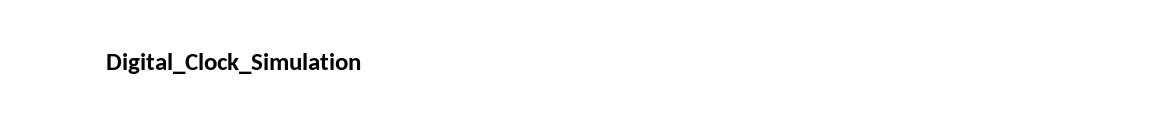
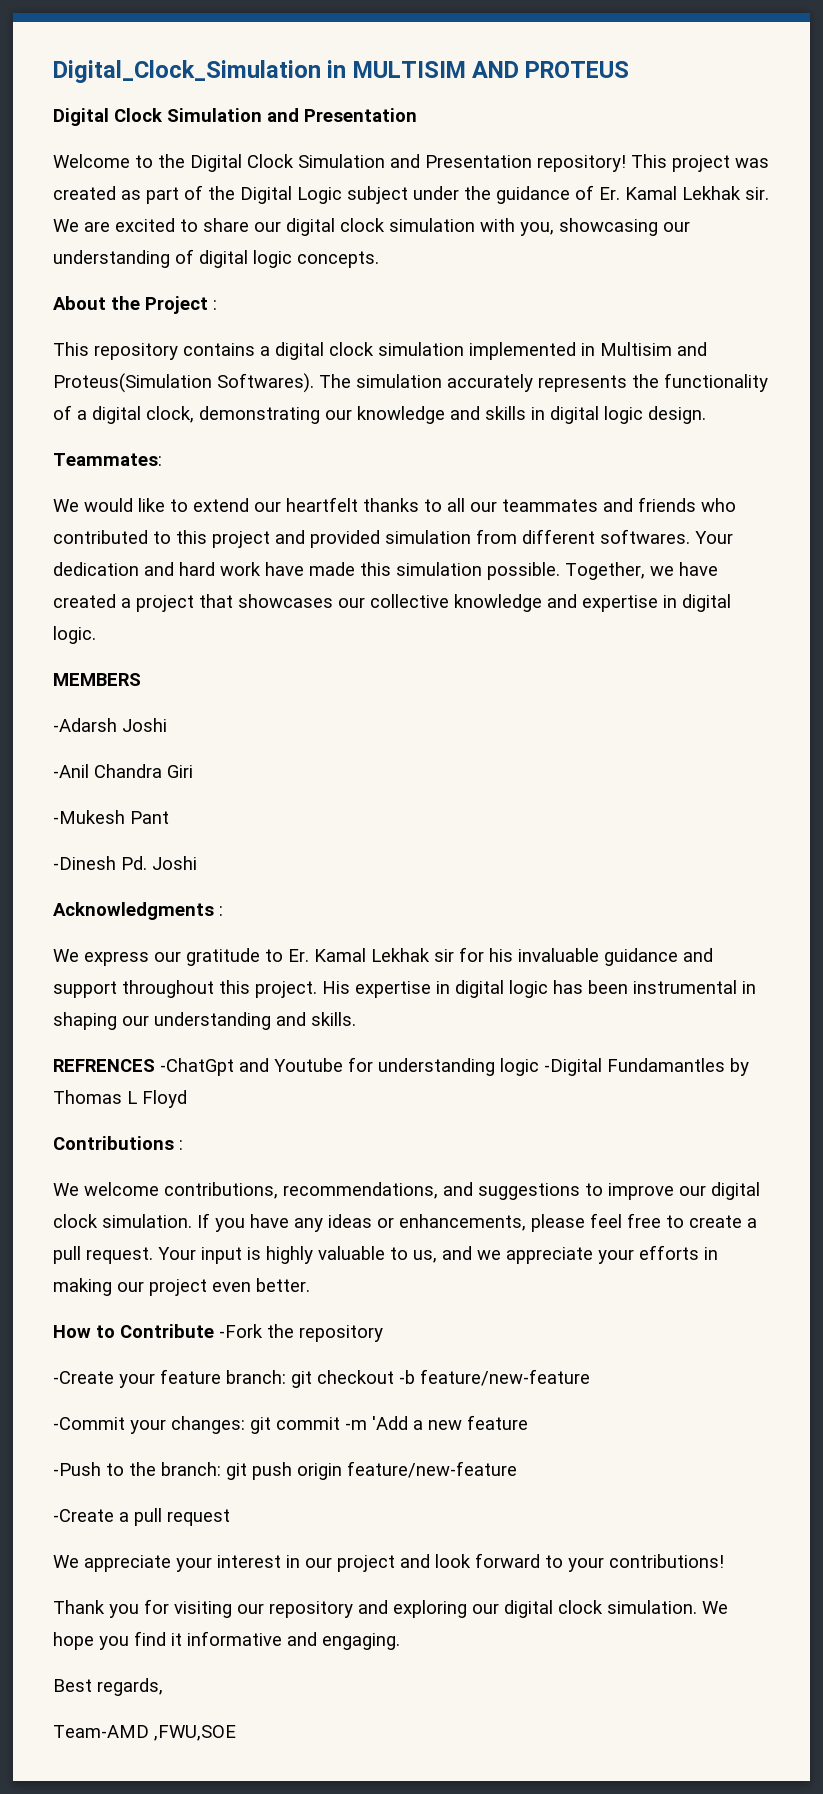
(361, 63) none -> [327,60,630,78] [53,108,417,126] [53,154,769,172] [53,185,769,204] [53,218,690,236] [53,249,379,268] [53,296,217,314] [53,342,707,360] [53,373,768,393] [53,405,706,424] [53,453,162,466] [53,497,736,512] [53,529,733,548] [53,562,718,580] [53,594,731,612] [53,626,96,644] [53,673,141,686] [53,718,167,732] [53,764,193,778] [53,810,169,824] [53,856,197,870] [53,902,223,920] [53,947,713,966] [53,980,756,998] [53,1012,356,1030] [53,1057,749,1076] [53,1090,187,1108] [53,1136,183,1150] [53,1182,760,1200] [53,1213,757,1232] [53,1245,718,1264] [53,1278,310,1296] [53,1324,383,1342] [53,1369,590,1388] [53,1415,528,1434] [53,1461,517,1480] [53,1508,230,1526] [53,1553,724,1572] [53,1599,728,1618] [53,1631,400,1650] [53,1678,163,1696] [53,1725,236,1741] in MULTISIM AND PROTEUS // Digital Clock Simulation and Presentation // Welcome to the Digital Clock Simulation and Presentation repository! This project was created as part of the Digital Logic subject under the guidance of Er. Kamal Lekhak sir. We are excited to share our digital clock simulation with you, showcasing our understanding of digital logic concepts. // About the Project : // This repository contains a digital clock simulation implemented in Multisim and Proteus(Simulation Softwares). The simulation accurately represents the functionality of a digital clock, demonstrating our knowledge and skills in digital logic design. // Teammates: // We would like to extend our heartfelt thanks to all our teammates and friends who contributed to this project and provided simulation from different softwares. Your dedication and hard work have made this simulation possible. Together, we have created a project that showcases our collective knowledge and expertise in digital logic. // MEMBERS // -Adarsh Joshi // -Anil Chandra Giri // -Mukesh Pant // -Dinesh Pd. Joshi // Acknowledgments : // We express our gratitude to Er. Kamal Lekhak sir for his invaluable guidance and support throughout this project. His expertise in digital logic has been instrumental in shaping our understanding and skills. // REFRENCES -ChatGpt and Youtube for understanding logic -Digital Fundamantles by Thomas L Floyd // Contributions : // We welcome contributions, recommendations, and suggestions to improve our digital clock simulation. If you have any ideas or enhancements, please feel free to create a pull request. Your input is highly valuable to us, and we appreciate your efforts in making our project even better. // How to Contribute -Fork the repository // -Create your feature branch: git checkout -b feature/new-feature // -Commit your changes: git commit -m 'Add a new feature // -Push to the branch: git push origin feature/new-feature // -Create a pull request // We appreciate your interest in our project and look forward to your contributions! // Thank you for visiting our repository and exploring our digital clock simulation. We hope you find it informative and engaging. // Best regards, // Team-AMD ,FWU,SOE

